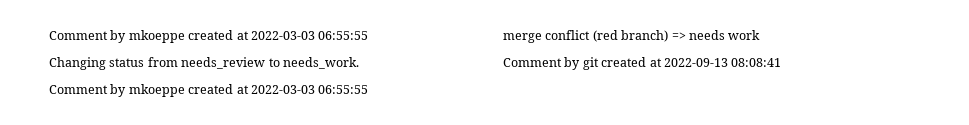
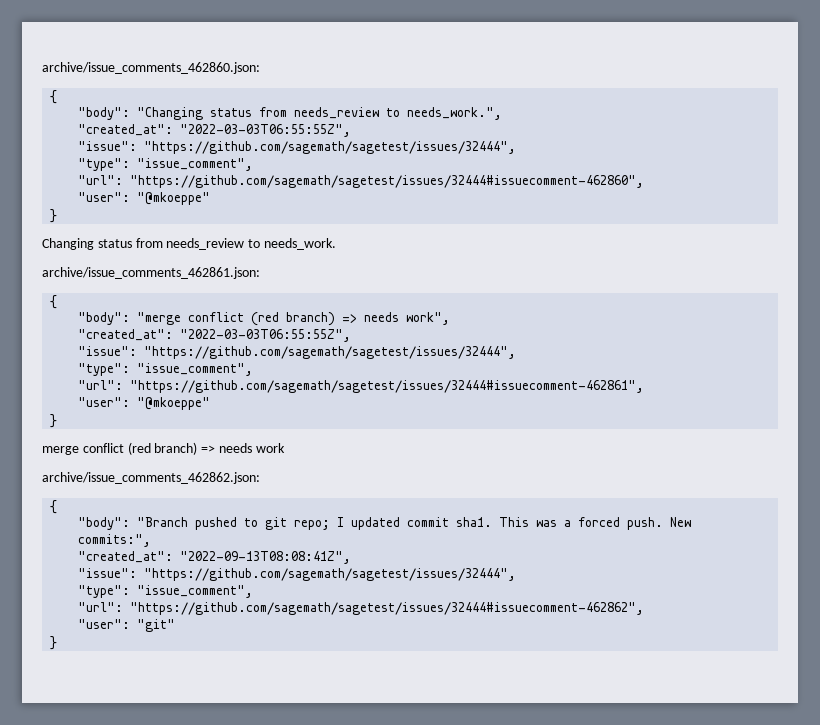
[49,30,369,43] Comment by mkoeppe created at 2022-03-03 06:55:55 -> [42,62,260,74] [50,90,58,104] [78,107,503,120] [78,124,352,137] [78,141,517,154] [78,158,254,171] [78,175,645,188] [78,192,211,205] [50,209,58,223] archive/issue_comments_462860.json: // { // "body": "Changing status from needs_review to needs_work.", // "created_at": "2022-03-03T06:55:55Z", // "issue": "https://github.com/sagemath/sagetest/issues/32444", // "type": "issue_comment", // "url": "https://github.com/sagemath/sagetest/issues/32444#issuecomment-462860", // "user": "@mkoeppe" // }
[49,84,369,97] Comment by mkoeppe created at 2022-03-03 06:55:55 -> [42,267,260,279] [50,295,58,309] [78,312,451,326] [78,329,352,342] [78,346,517,359] [78,363,254,376] [78,380,645,393] [78,397,211,410] [50,414,58,428] archive/issue_comments_462861.json: // { // "body": "merge conflict (red branch) => needs work", // "created_at": "2022-03-03T06:55:55Z", // "issue": "https://github.com/sagemath/sagetest/issues/32444", // "type": "issue_comment", // "url": "https://github.com/sagemath/sagetest/issues/32444#issuecomment-462861", // "user": "@mkoeppe" // }
[503,57,782,70] Comment by git created at 2022-09-13 08:08:41 -> [42,472,260,484] [50,500,58,514] [78,517,692,530] [78,534,152,547] [78,551,352,564] [78,568,517,581] [78,585,254,598] [78,602,645,615] [78,619,176,632] [50,636,58,650] archive/issue_comments_462862.json: // { // "body": "Branch pushed to git repo; I updated commit sha1. This was a forced push. New commits:", // "created_at": "2022-09-13T08:08:41Z", // "issue": "https://github.com/sagemath/sagetest/issues/32444", // "type": "issue_comment", // "url": "https://github.com/sagemath/sagetest/issues/32444#issuecomment-462862", // "user": "git" // }

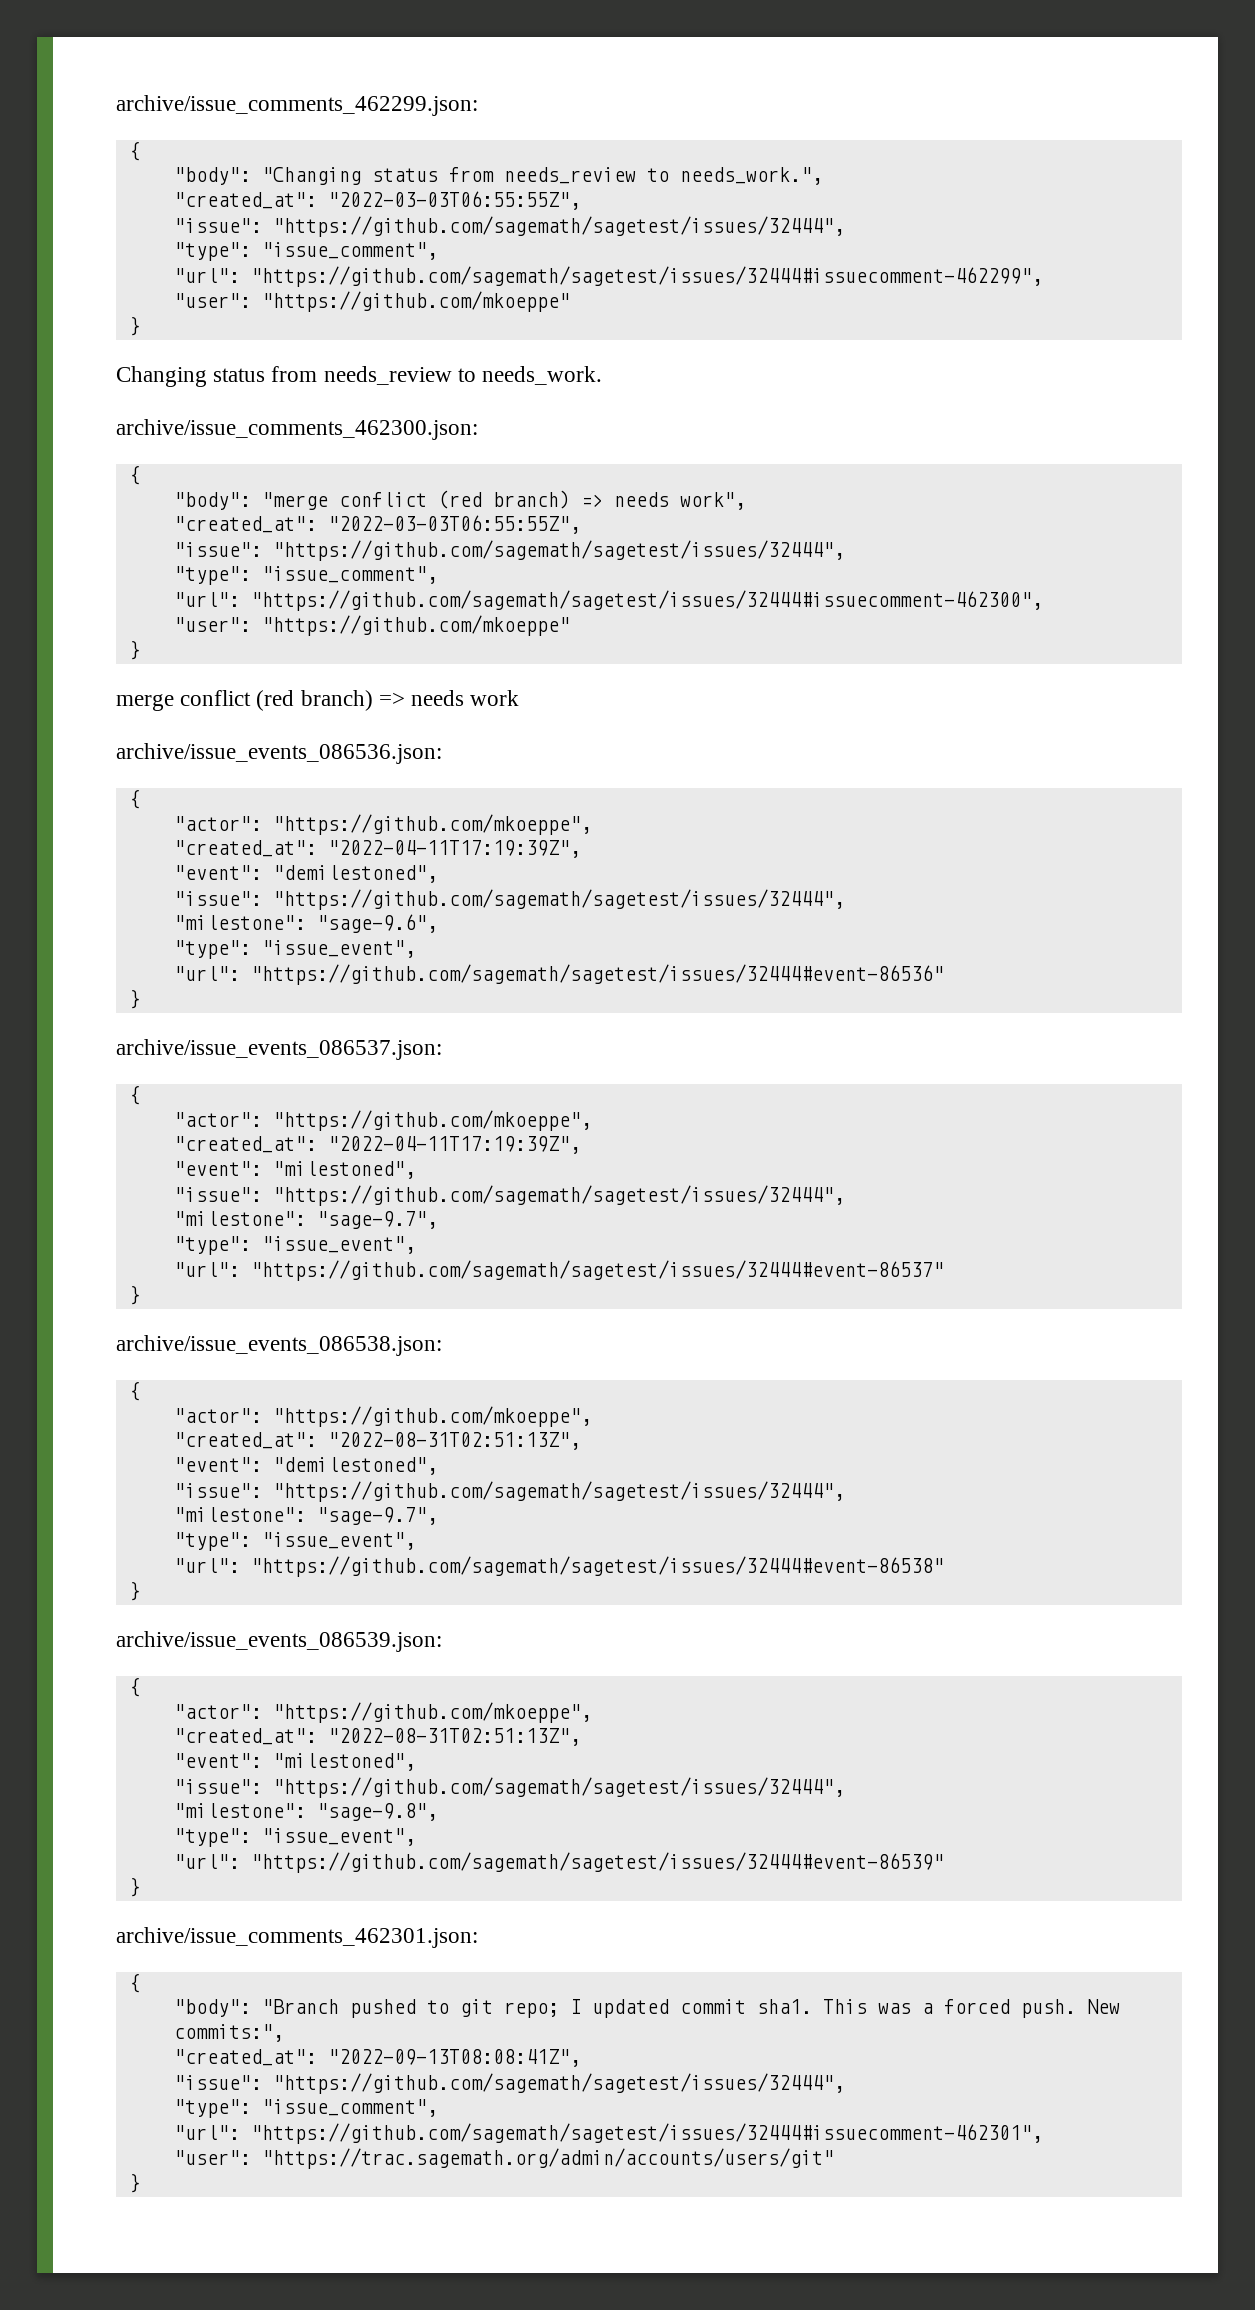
[42,62,260,74] archive/issue_comments_462860.json: -> [116,95,478,116] archive/issue_comments_462299.json:
[130,175,645,188] [78,192,211,205] "https://github.com/sagemath/sagetest/issues/32444#issuecomment-462860", // "user": "@mkoeppe" -> [250,266,1043,287] [173,291,570,312] "https://github.com/sagemath/sagetest/issues/32444#issuecomment-462299", // "user": "https://github.com/mkoeppe"
[42,267,260,279] archive/issue_comments_462861.json: -> [116,419,478,440] archive/issue_comments_462300.json:
[130,380,645,393] [78,397,211,410] "https://github.com/sagemath/sagetest/issues/32444#issuecomment-462861", // "user": "@mkoeppe" -> [250,590,1043,611] [173,615,570,636] "https://github.com/sagemath/sagetest/issues/32444#issuecomment-462300", // "user": "https://github.com/mkoeppe"
[42,472,260,484] archive/issue_comments_462862.json: -> [116,743,442,764] [129,789,141,809] [173,814,592,835] [173,840,581,858] [173,865,438,883] [173,889,845,910] [173,914,438,933] [173,940,416,959] [173,964,944,985] [129,989,141,1009] [116,1039,442,1060] [129,1085,141,1105] [173,1110,592,1131] [173,1136,581,1154] [173,1161,416,1179] [173,1185,845,1206] [173,1211,438,1229] [173,1236,416,1255] [173,1260,944,1281] [129,1285,141,1305] [116,1335,442,1356] [129,1381,141,1401] [173,1406,592,1427] [173,1432,581,1450] [173,1457,438,1475] [173,1481,845,1502] [173,1507,438,1525] [173,1532,416,1551] [173,1556,944,1577] [129,1581,141,1601] [116,1631,442,1652] [129,1677,141,1697] [173,1702,592,1723] [173,1728,581,1746] [173,1753,416,1771] [173,1777,845,1798] [173,1803,438,1821] [173,1828,416,1847] [173,1852,944,1873] [129,1877,141,1897] [116,1927,478,1948] archive/issue_events_086536.json: // { // "actor": "https://github.com/mkoeppe", // "created_at": "2022-04-11T17:19:39Z", // "event": "demilestoned", // "issue": "https://github.com/sagemath/sagetest/issues/32444", // "milestone": "sage-9.6", // "type": "issue_event", // "url": "https://github.com/sagemath/sagetest/issues/32444#event-86536" // } // archive/issue_events_086537.json: // { // "actor": "https://github.com/mkoeppe", // "created_at": "2022-04-11T17:19:39Z", // "event": "milestoned", // "issue": "https://github.com/sagemath/sagetest/issues/32444", // "milestone": "sage-9.7", // "type": "issue_event", // "url": "https://github.com/sagemath/sagetest/issues/32444#event-86537" // } // archive/issue_events_086538.json: // { // "actor": "https://github.com/mkoeppe", // "created_at": "2022-08-31T02:51:13Z", // "event": "demilestoned", // "issue": "https://github.com/sagemath/sagetest/issues/32444", // "milestone": "sage-9.7", // "type": "issue_event", // "url": "https://github.com/sagemath/sagetest/issues/32444#event-86538" // } // archive/issue_events_086539.json: // { // "actor": "https://github.com/mkoeppe", // "created_at": "2022-08-31T02:51:13Z", // "event": "milestoned", // "issue": "https://github.com/sagemath/sagetest/issues/32444", // "milestone": "sage-9.8", // "type": "issue_event", // "url": "https://github.com/sagemath/sagetest/issues/32444#event-86539" // } // archive/issue_comments_462301.json:
[130,602,645,615] [78,619,176,632] "https://github.com/sagemath/sagetest/issues/32444#issuecomment-462862", // "user": "git" -> [250,2123,1043,2144] [173,2148,834,2169] "https://github.com/sagemath/sagetest/issues/32444#issuecomment-462301", // "user": "https://trac.sagemath.org/admin/accounts/users/git"

